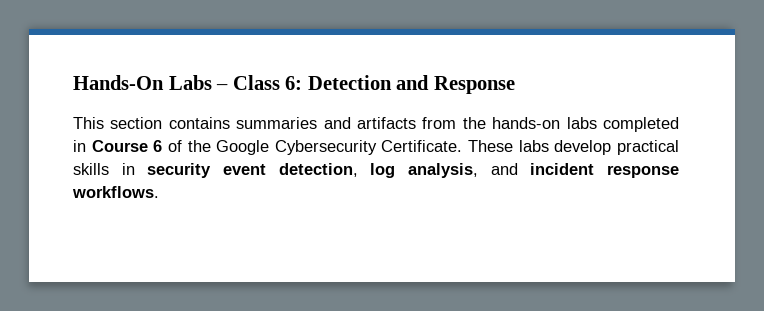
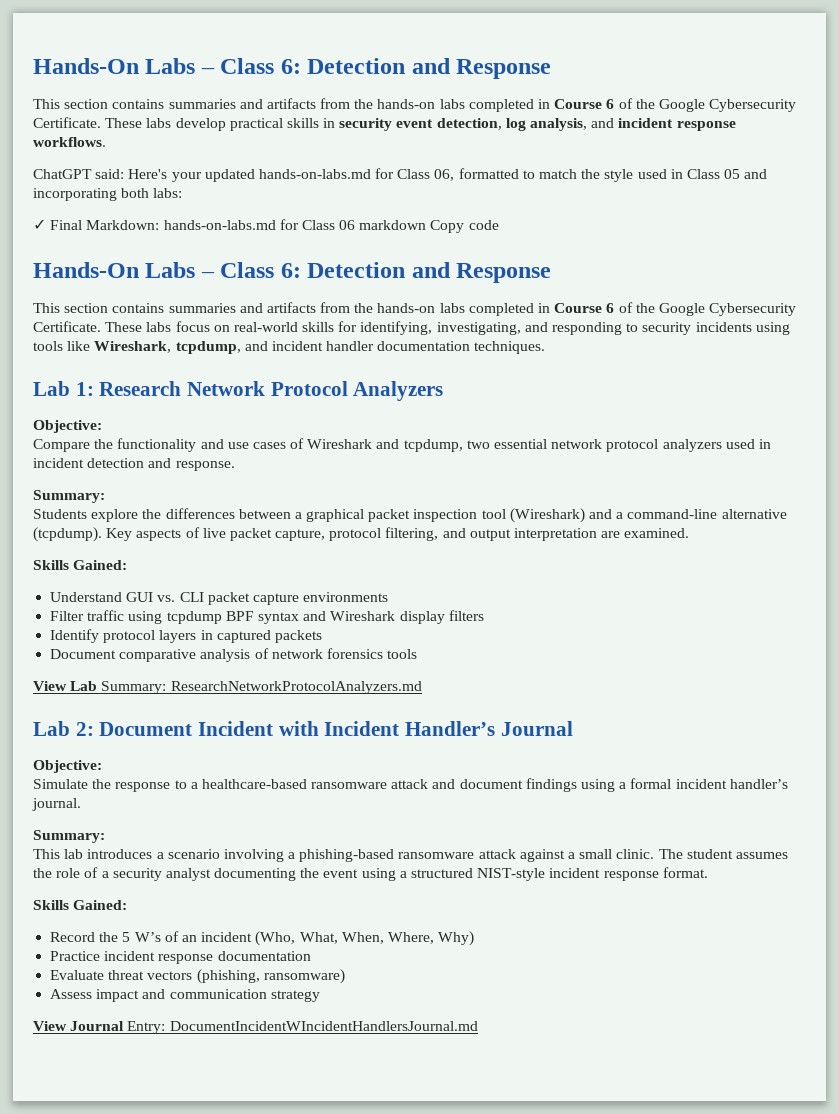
(159, 192) none -> [33,168,768,182] [33,188,183,201] [33,219,499,233] [33,262,552,283] [33,302,797,316] [33,321,790,335] [33,341,546,354] [33,381,444,401] [33,420,102,433] [33,438,771,452] [33,458,235,471] [33,490,105,503] [33,508,787,523] [33,527,690,542] [33,560,128,570] [50,592,389,605] [50,610,484,624] [50,629,322,643] [50,648,418,662] [33,681,422,694] [33,721,573,736] [33,760,102,773] [33,778,788,792] [32,798,81,811] [33,830,105,843] [33,849,788,862] [33,867,708,881] [33,900,128,910] [50,931,475,946] [50,951,311,964] [50,969,345,984] [50,989,320,1002] [33,1021,478,1034] // ChatGPT said: Here's your updated hands-on-labs.md for Class 06, formatted to match the style used in Class 05 and incorporating both labs: // ✓ Final Markdown: hands-on-labs.md for Class 06 markdown Copy code // Hands-On Labs – Class 6: Detection and Response // This section contains summaries and artifacts from the hands-on labs completed in Course 6 of the Google Cybersecurity Certificate. These labs focus on real-world skills for identifying, investigating, and responding to security incidents using tools like Wireshark, tcpdump, and incident handler documentation techniques. // Lab 1: Research Network Protocol Analyzers // Objective: // Compare the functionality and use cases of Wireshark and tcpdump, two essential network protocol analyzers used in incident detection and response. // Summary: // Students explore the differences between a graphical packet inspection tool (Wireshark) and a command-line alternative (tcpdump). Key aspects of live packet capture, protocol filtering, and output interpretation are examined. // Skills Gained: // Understand GUI vs. CLI packet capture environments // Filter traffic using tcpdump BPF syntax and Wireshark display filters // Identify protocol layers in captured packets // Document comparative analysis of network forensics tools // View Lab Summary: ResearchNetworkProtocolAnalyzers.md // Lab 2: Document Incident with Incident Handler’s Journal // Objective: // Simulate the response to a healthcare-based ransomware attack and document findings using a formal incident handler’s journal. // Summary: // This lab introduces a scenario involving a phishing-based ransomware attack against a small clinic. The student assumes the role of a security analyst documenting the event using a structured NIST-style incident response format. // Skills Gained: // Record the 5 W’s of an incident (Who, What, When, Where, Why) // Practice incident response documentation // Evaluate threat vectors (phishing, ransomware) // Assess impact and communication strategy // View Journal Entry: DocumentIncidentWIncidentHandlersJournal.md

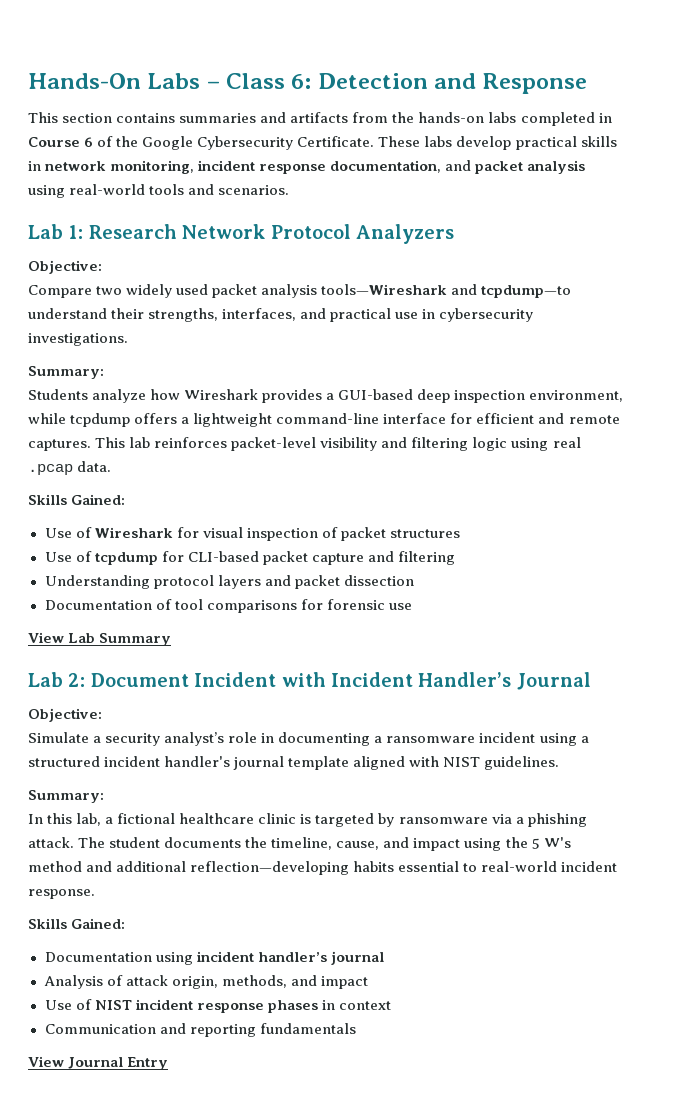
[339,118,736,131] [33,137,106,147] [33,168,768,182] [33,188,183,201] [33,219,499,233] [33,262,552,283] [33,302,797,316] [33,321,790,335] [33,341,546,354] security event detection, log analysis, and incident response workflows. // ChatGPT said: Here's your updated hands-on-labs.md for Class 06, formatted to match the style used in Class 05 and incorporating both labs: // ✓ Final Markdown: hands-on-labs.md for Class 06 markdown Copy code // Hands-On Labs – Class 6: Detection and Response // This section contains summaries and artifacts from the hands-on labs completed in Course 6 of the Google Cybersecurity Certificate. These labs focus on real-world skills for identifying, investigating, and responding to security incidents using tools like Wireshark, tcpdump, and incident handler documentation techniques. -> [45,160,586,174] [28,184,290,198] network monitoring, incident response documentation, and packet analysis using real-world tools and scenarios.
[94,438,771,452] [33,458,235,471] [33,490,105,503] [33,508,787,523] [33,527,690,542] [33,560,128,570] [50,592,389,605] [50,610,484,624] [50,629,322,643] [50,648,418,662] the functionality and use cases of Wireshark and tcpdump, two essential network protocol analyzers used in incident detection and response. // Summary: // Students explore the differences between a graphical packet inspection tool (Wireshark) and a command-line alternative (tcpdump). Key aspects of live packet capture, protocol filtering, and output interpretation are examined. // Skills Gained: // Understand GUI vs. CLI packet capture environments // Filter traffic using tcpdump BPF syntax and Wireshark display filters // Identify protocol layers in captured packets // Document comparative analysis of network forensics tools -> [96,284,572,298] [28,308,534,322] [28,333,128,346] [28,366,104,379] [28,389,624,403] [28,413,620,427] [28,437,581,451] [28,461,112,475] [28,494,126,505] [44,527,460,541] [44,551,455,565] [44,575,414,589] [44,599,412,613] two widely used packet analysis tools—Wireshark and tcpdump—to understand their strengths, interfaces, and practical use in cybersecurity investigations. // Summary: // Students analyze how Wireshark provides a GUI-based deep inspection environment, while tcpdump offers a lightweight command-line interface for efficient and remote captures. This lab reinforces packet-level visibility and filtering logic using real .pcap data. // Skills Gained: // Use of Wireshark for visual inspection of packet structures // Use of tcpdump for CLI-based packet capture and filtering // Understanding protocol layers and packet dissection // Documentation of tool comparisons for forensic use
[101,681,422,694] Summary: ResearchNetworkProtocolAnalyzers.md -> [99,633,172,646] Summary
[92,778,788,792] [32,798,81,811] [33,830,105,843] [33,849,788,862] [33,867,708,881] [33,900,128,910] [50,931,475,946] [50,951,311,964] [50,969,345,984] [50,989,320,1002] the response to a healthcare-based ransomware attack and document findings using a formal incident handler’s journal. // Summary: // This lab introduces a scenario involving a phishing-based ransomware attack against a small clinic. The student assumes the role of a security analyst documenting the event using a structured NIST-style incident response format. // Skills Gained: // Record the 5 W’s of an incident (Who, What, When, Where, Why) // Practice incident response documentation // Evaluate threat vectors (phishing, ransomware) // Assess impact and communication strategy -> [93,732,589,746] [28,756,560,770] [28,790,104,803] [28,813,587,827] [28,837,571,851] [28,861,618,875] [28,889,95,899] [28,918,126,929] [44,951,384,965] [43,975,368,989] [44,999,391,1013] [44,1023,356,1037] a security analyst’s role in documenting a ransomware incident using a structured incident handler's journal template aligned with NIST guidelines. // Summary: // In this lab, a fictional healthcare clinic is targeted by ransomware via a phishing attack. The student documents the timeline, cause, and impact using the 5 W's method and additional reflection—developing habits essential to real-world incident response. // Skills Gained: // Documentation using incident handler’s journal // Analysis of attack origin, methods, and impact // Use of NIST incident response phases in context // Communication and reporting fundamentals
[127,1021,478,1034] Entry: DocumentIncidentWIncidentHandlersJournal.md -> [127,1057,169,1070] Entry

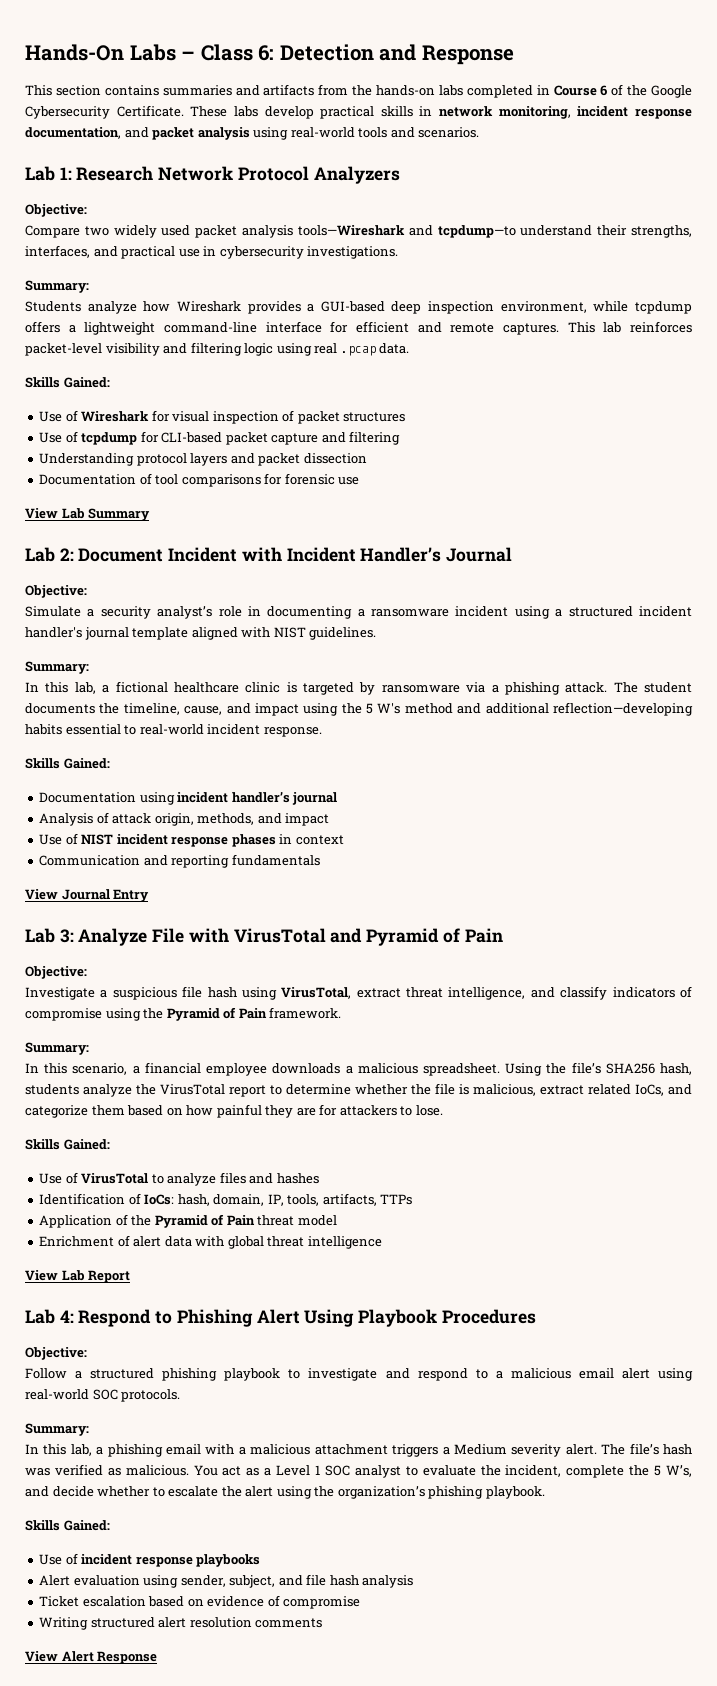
(169, 1063) none -> [25,928,503,946] [25,966,87,979] [25,986,692,1000] [25,1007,342,1021] [25,1042,89,1055] [25,1062,692,1076] [25,1083,692,1097] [25,1104,443,1118] [25,1139,110,1150] [39,1172,319,1186] [39,1193,413,1206] [39,1214,337,1228] [39,1235,382,1249] [25,1270,131,1283] [25,1309,536,1327] [25,1347,87,1360] [25,1368,693,1381] [25,1389,181,1402] [25,1423,89,1436] [25,1443,692,1457] [25,1464,692,1478] [25,1486,545,1499] [25,1520,110,1531] [39,1553,261,1567] [39,1574,414,1588] [39,1595,361,1609] [39,1617,323,1630] [25,1651,158,1664] // Lab 3: Analyze File with VirusTotal and Pyramid of Pain // Objective: // Investigate a suspicious file hash using VirusTotal, extract threat intelligence, and classify indicators of compromise using the Pyramid of Pain framework. // Summary: // In this scenario, a financial employee downloads a malicious spreadsheet. Using the file’s SHA256 hash, students analyze the VirusTotal report to determine whether the file is malicious, extract related IoCs, and categorize them based on how painful they are for attackers to lose. // Skills Gained: // Use of VirusTotal to analyze files and hashes // Identification of IoCs: hash, domain, IP, tools, artifacts, TTPs // Application of the Pyramid of Pain threat model // Enrichment of alert data with global threat intelligence // View Lab Report // Lab 4: Respond to Phishing Alert Using Playbook Procedures // Objective: // Follow a structured phishing playbook to investigate and respond to a malicious email alert using real-world SOC protocols. // Summary: // In this lab, a phishing email with a malicious attachment triggers a Medium severity alert. The file’s hash was verified as malicious. You act as a Level 1 SOC analyst to evaluate the incident, complete the 5 W’s, and decide whether to escalate the alert using the organization’s phishing playbook. // Skills Gained: // Use of incident response playbooks // Alert evaluation using sender, subject, and file hash analysis // Ticket escalation based on evidence of compromise // Writing structured alert resolution comments // View Alert Response

